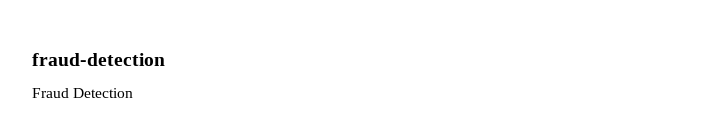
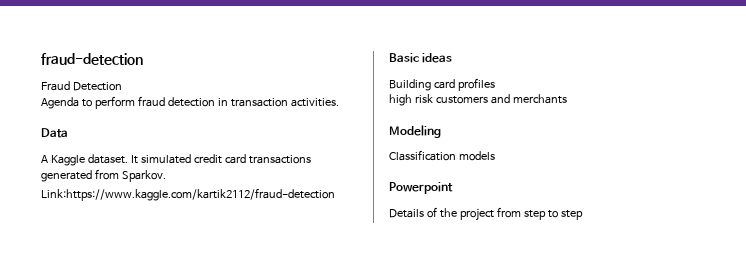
(134, 93) none -> [41,96,339,109] [41,128,68,138] [41,154,311,166] [41,169,166,182] [41,188,335,201] [389,53,453,63] [389,78,495,91] [389,94,567,106] [389,125,441,138] [389,150,495,161] [389,182,453,194] [389,207,583,221] // Agenda to perform fraud detection in transaction activities. // Data // A Kaggle dataset. It simulated credit card transactions generated from Sparkov. // Link:https://www.kaggle.com/kartik2112/fraud-detection // Basic ideas // Building card profiles // high risk customers and merchants // Modeling // Classification models // Powerpoint // Details of the project from step to step

